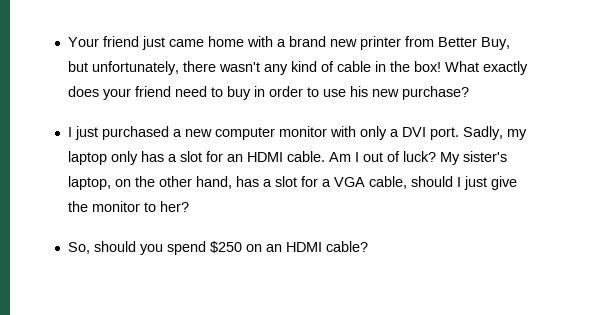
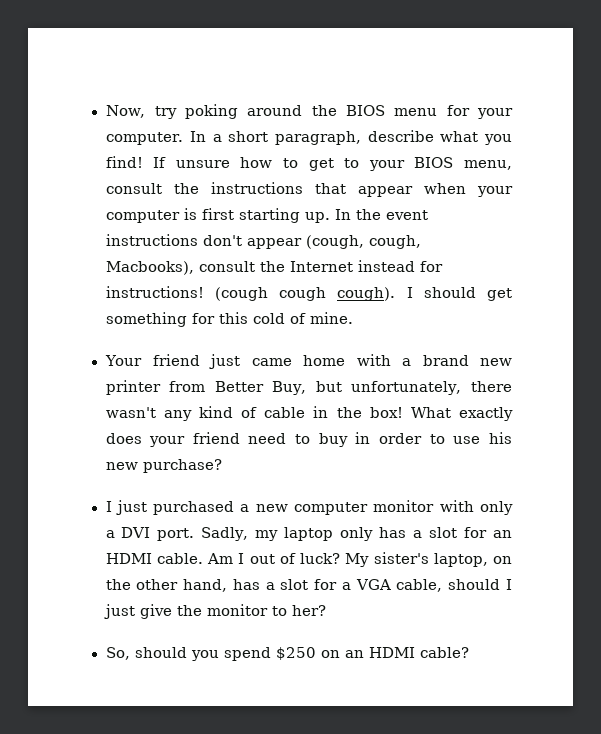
(67, 42) none -> [105,104,513,119] [105,130,512,145] [105,156,512,171] [105,182,513,197] [105,208,428,223] [105,234,421,249] [105,260,443,275] [105,286,512,301] [105,312,353,327] Now, try poking around the BIOS menu for your computer. In a short paragraph, describe what you find! If unsure how to get to your BIOS menu, consult the instructions that appear when your computer is first starting up. In the event instructions don't appear (cough, cough, Macbooks), consult the Internet instead for instructions! (cough cough cough). I should get something for this cold of mine. //

